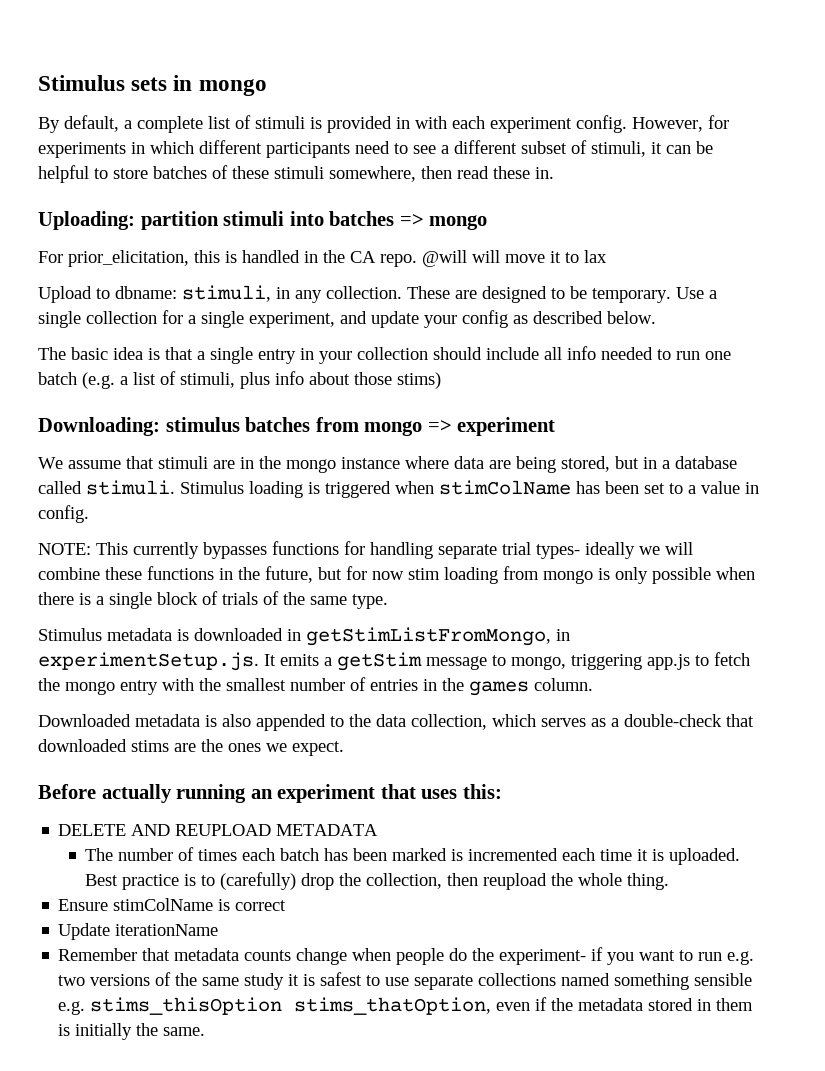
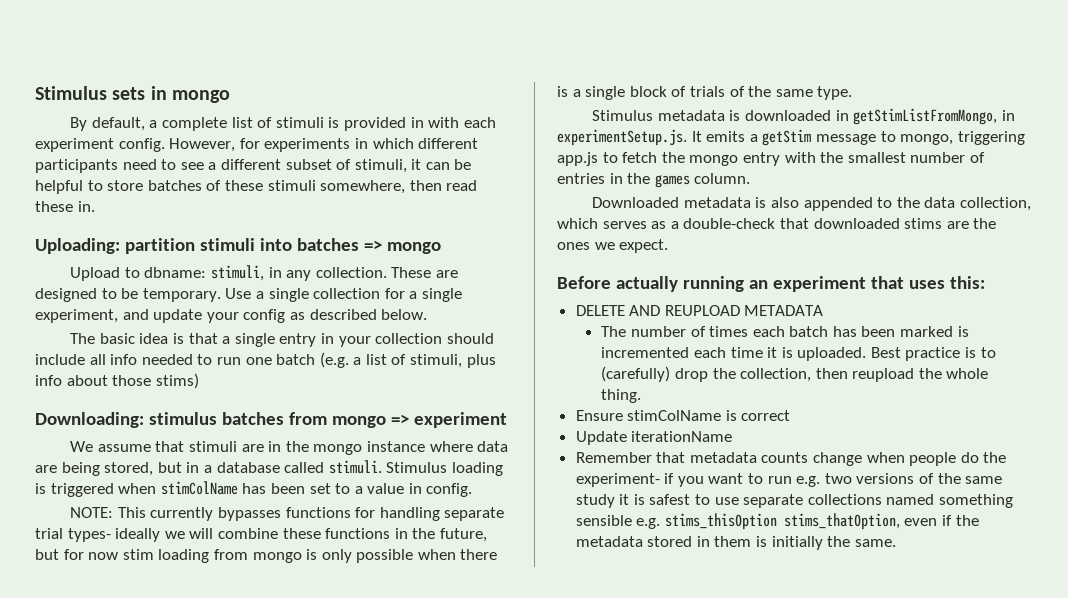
[38,250,607,267] // For prior_elicitation, this is handled in the CA repo. @will will move it to lax -> (441, 248) none

